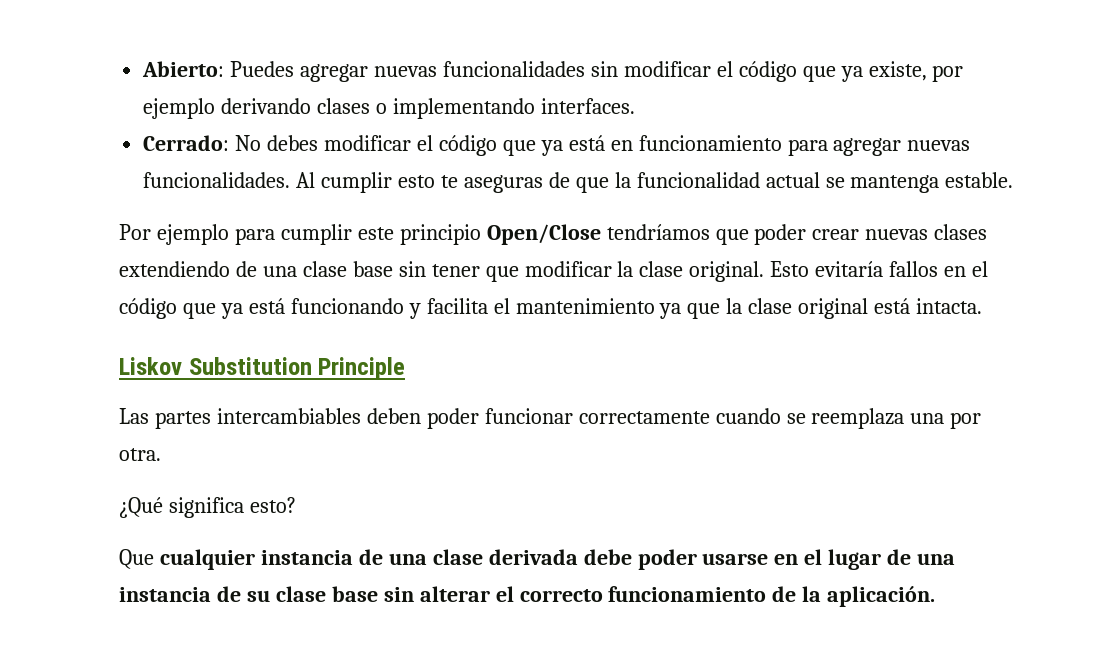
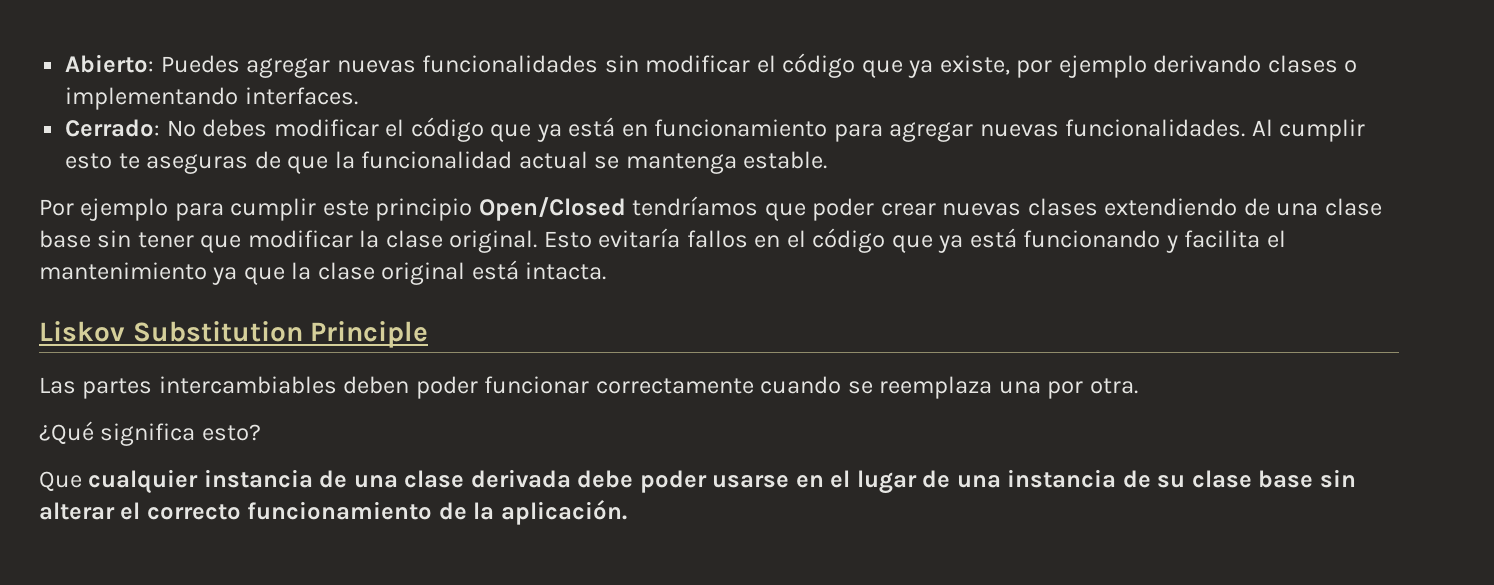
[486,224,601,245] Open/Close -> [478,197,626,221] Open/Closed

